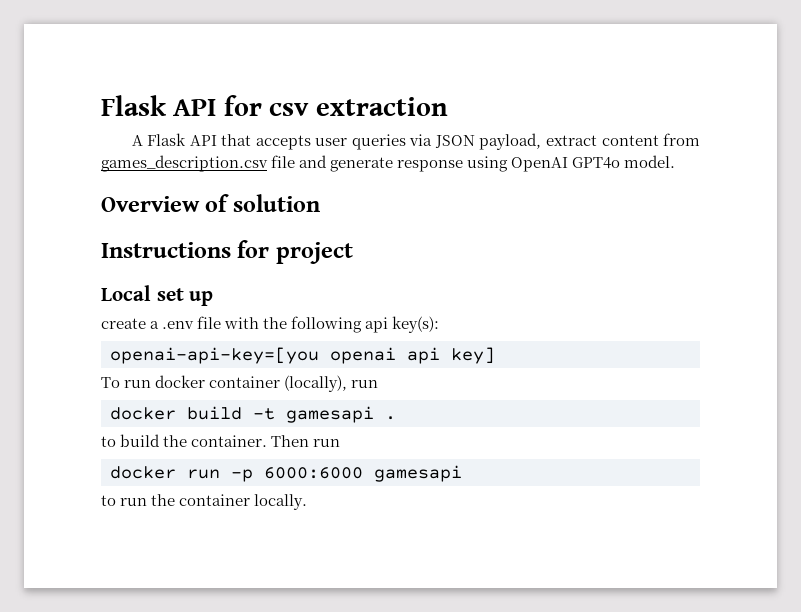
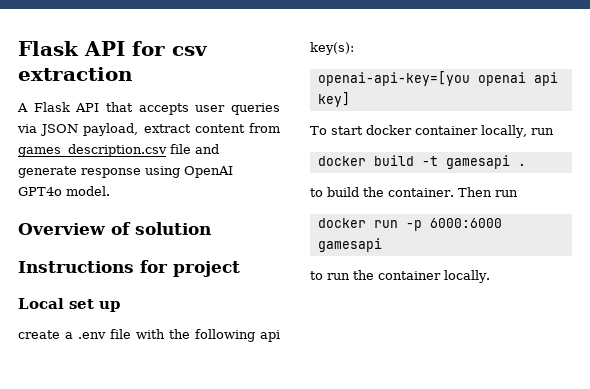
[124,380,152,388] run -> [331,126,363,135] start
[284,375,348,392] (locally), -> [481,125,527,138] locally,

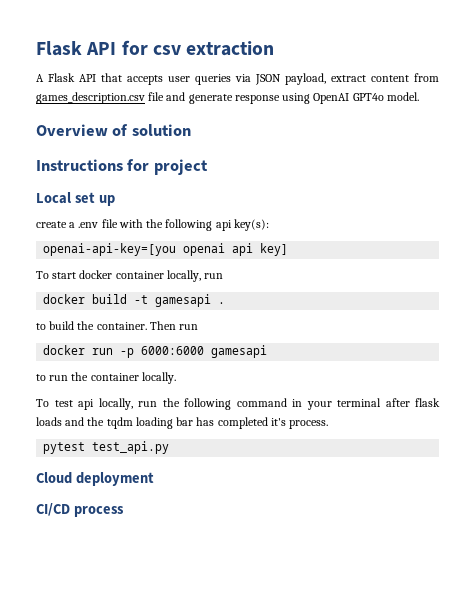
(490, 276) none -> [36,398,440,410] [36,417,329,429] [43,441,170,454] [36,472,154,486] [36,503,124,517] // To test api locally, run the following command in your terminal after flask loads and the tqdm loading bar has completed it's process. // pytest test_api.py // Cloud deployment // CI/CD process

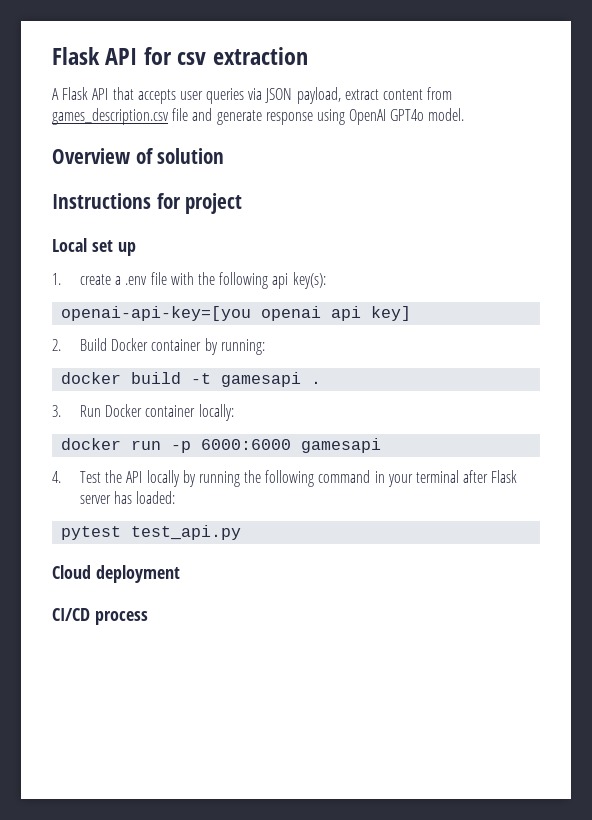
(115, 200) none -> [52,273,61,285] 1.
[36,270,224,282] To start docker container locally, run -> [52,338,265,355] 2. Build Docker container by running:
[36,321,199,330] to build the container. Then run -> [52,404,234,421] 3. Run Docker container locally:
[36,372,176,384] [36,398,157,410] to run the container locally. // To test api locally, run -> [52,470,240,487] 4. Test the API locally by running
[415,398,440,407] [36,417,329,429] flask loads and the tqdm loading bar has completed it's process. -> [491,470,518,483] [80,491,176,504] Flask server has loaded:

